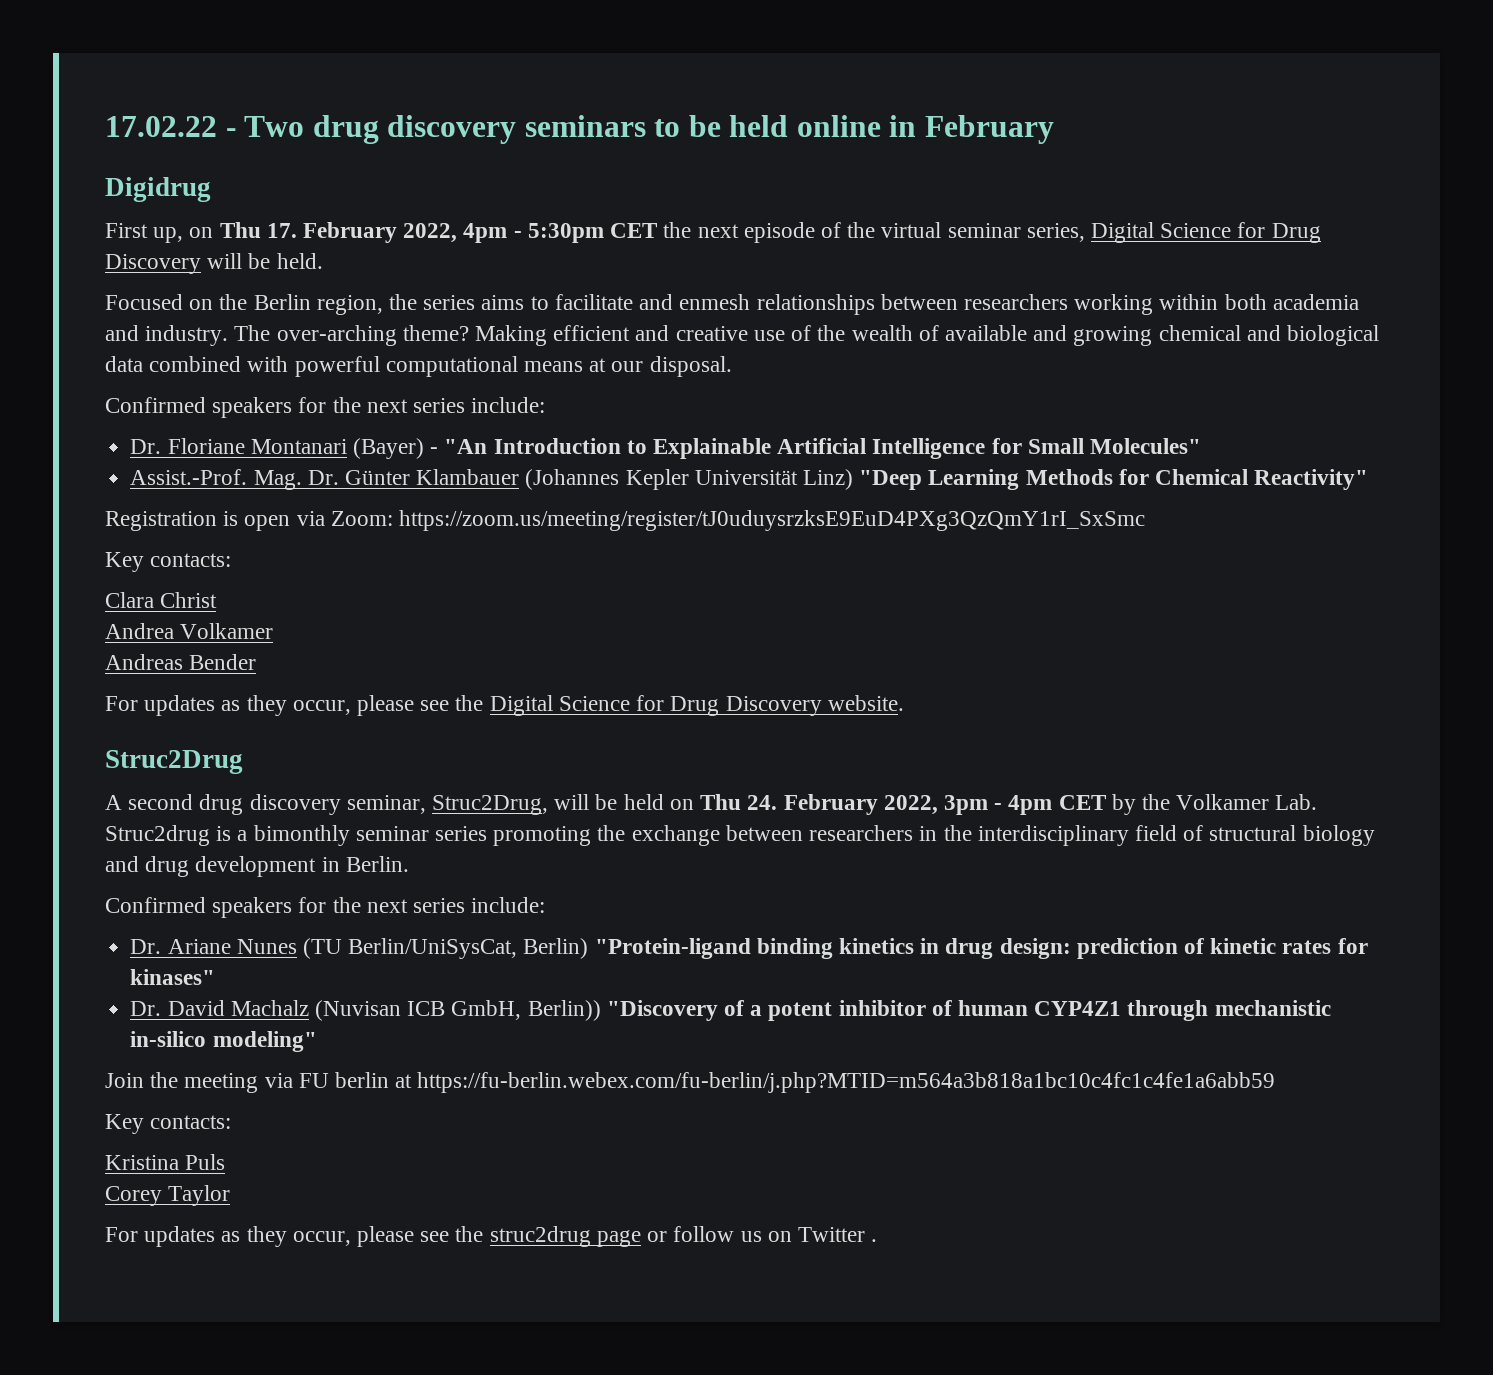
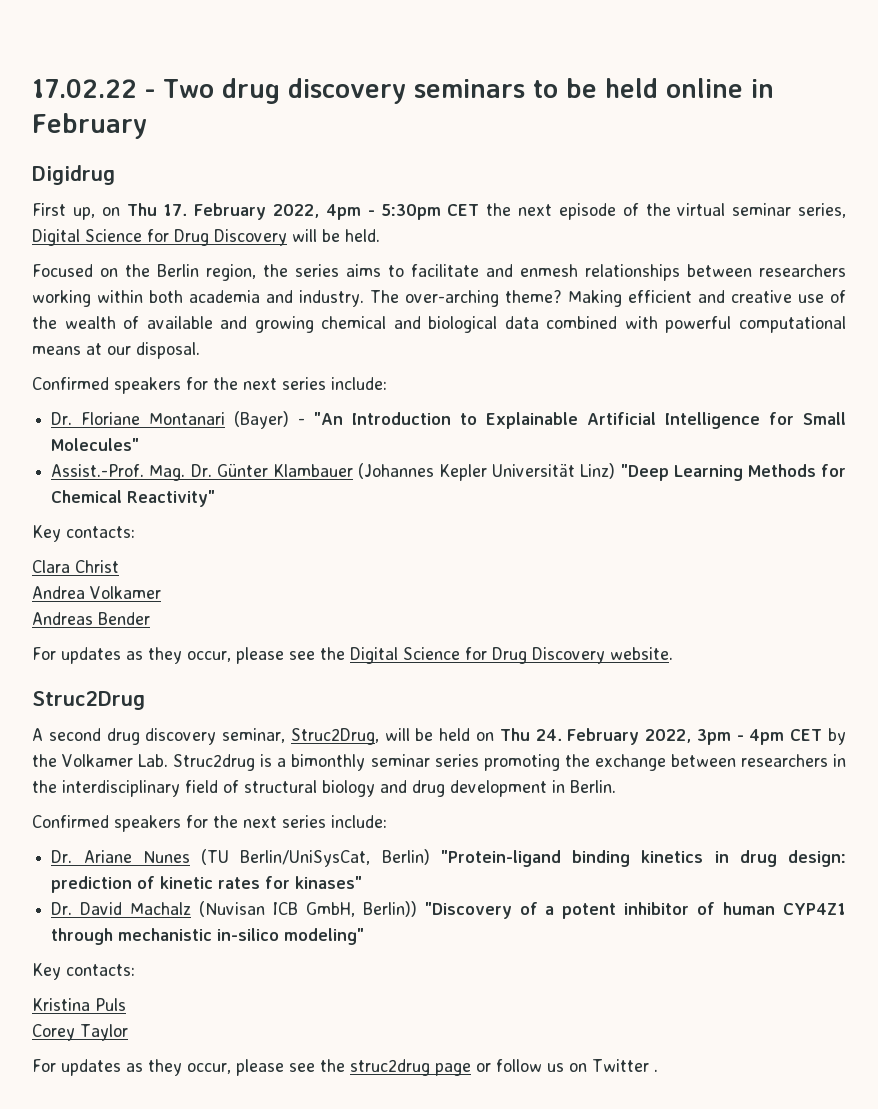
[105,510,1146,531] // Registration is open via Zoom: https://zoom.us/meeting/register/tJ0uduysrzksE9EuD4PXg3QzQmY1rI_SxSmc -> (216, 498) none
[105,1072,1276,1093] // Join the meeting via FU berlin at https://fu-berlin.webex.com/fu-berlin/j.php?MTID=m564a3b818a1bc10c4fc1c4fe1a6abb59 -> (365, 936) none

